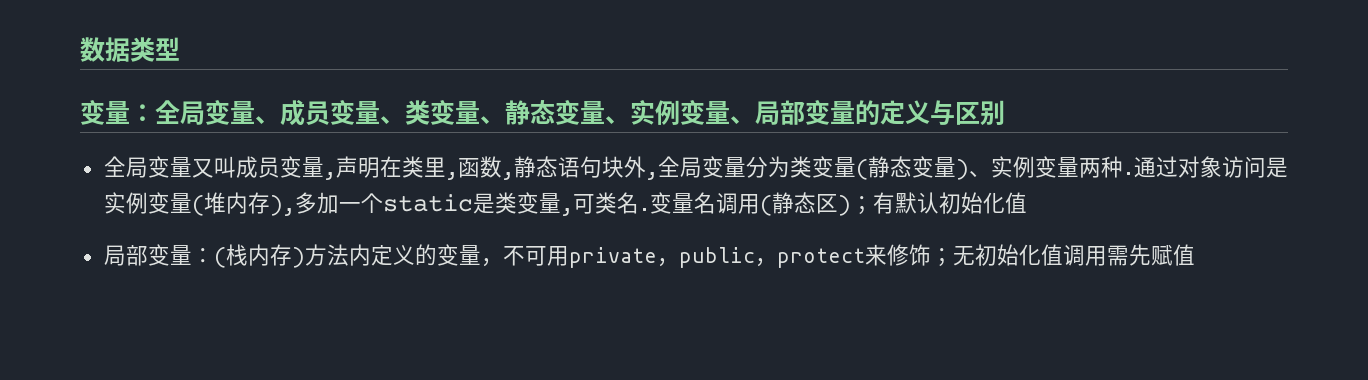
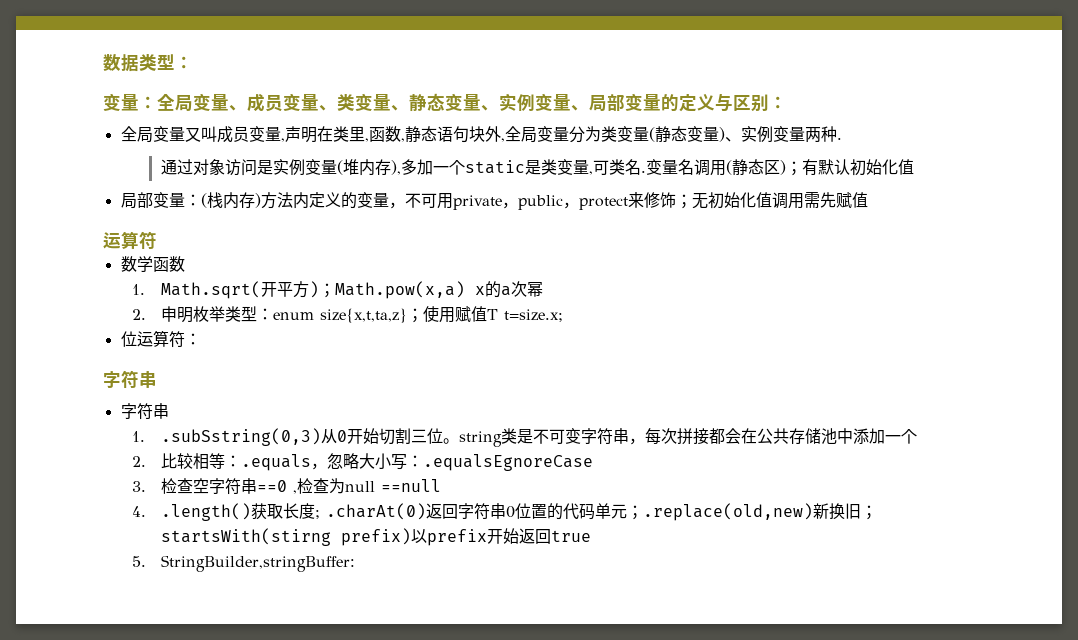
(180, 49) none -> [175,56,193,69] ：
(1005, 113) none -> [769,96,787,109] ：
(1134, 173) none -> (842, 138) //
(1195, 255) none -> [103,231,157,249] [120,256,185,272] [131,281,543,299] [131,306,563,323] [120,330,201,348] [103,370,157,388] [120,403,169,420] [131,428,917,447] [131,453,593,471] [131,478,441,495] [131,503,877,521] [160,528,591,546] [131,555,355,572] // 运算符 // 数学函数 // 1. Math.sqrt(开平方)；Math.pow(x,a) x的a次幂 // 2.申明枚举类型：enum size{x,t,ta,z}；使用赋值T t=size.x; // 位运算符： // 字符串 // 字符串 // 1. .subSstring(0,3)从0开始切割三位。string类是不可变字符串，每次拼接都会在公共存储池中添加一个 // 2.比较相等：.equals，忽略大小写：.equalsEgnoreCase // 3.检查空字符串==0 ,检查为null ==null // 4. .length()获取长度; .charAt(0)返回字符串0位置的代码单元；.replace(old,new)新换旧；startsWith(stirng prefix)以prefix开始返回true // 5. StringBuilder,stringBuffer:

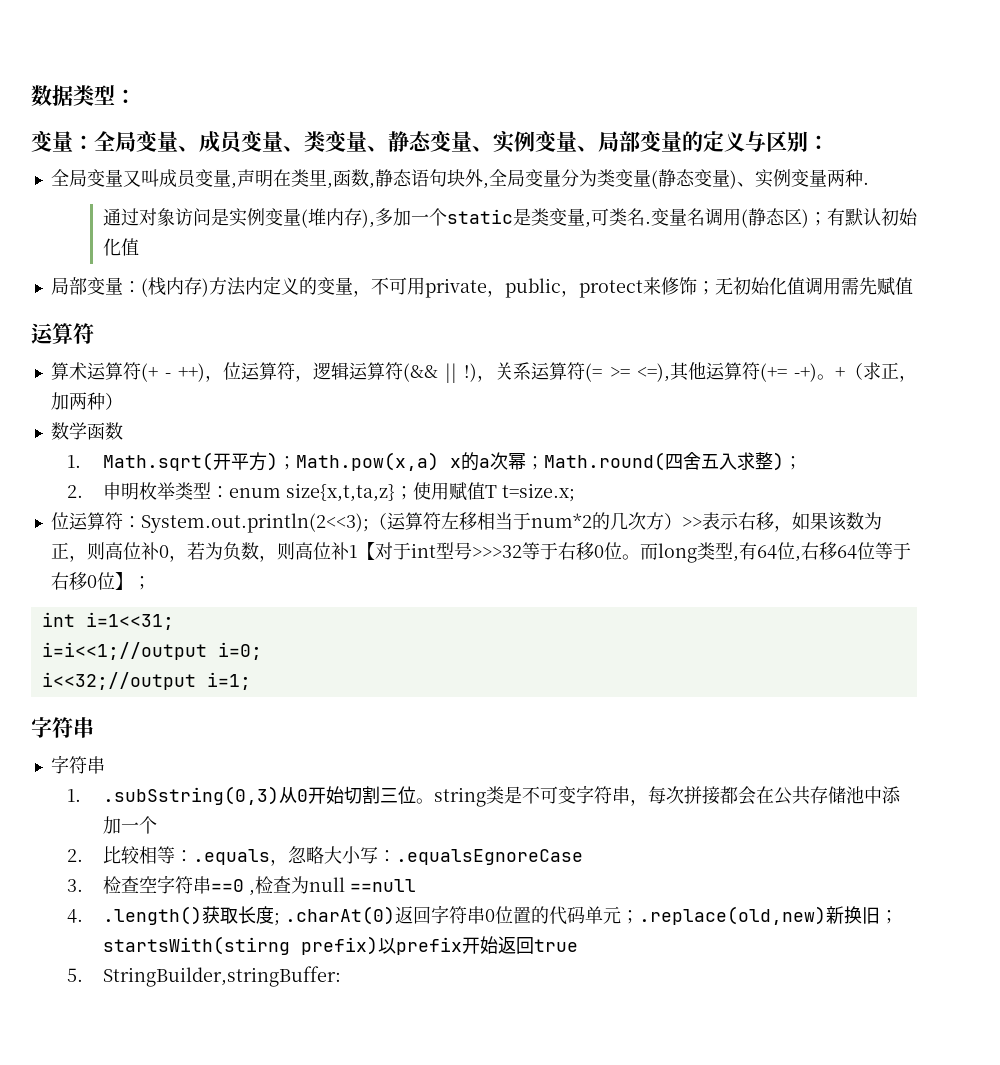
(157, 240) none -> [50,362,917,383] [50,392,123,410] // 算术运算符(+ - ++)，位运算符，逻辑运算符(&& || !)，关系运算符(= >= <=),其他运算符(+= -+)。+（求正，加两种）
(543, 289) none -> [525,452,802,471] ；Math.round(四舍五入求整)；
(201, 339) none -> [140,512,882,533] [50,542,911,563] [50,572,151,590] [41,612,174,630] [41,642,262,660] [41,672,251,690] System.out.println(2<<3);（运算符左移相当于num*2的几次方）>>表示右移，如果该数为正，则高位补0，若为负数，则高位补1【对于int型号>>>32等于右移0位。而long类型,有64位,右移64位等于右移0位】； // int i=1<<31; // i=i<<1;//output i=0; // i<<32;//output i=1;

